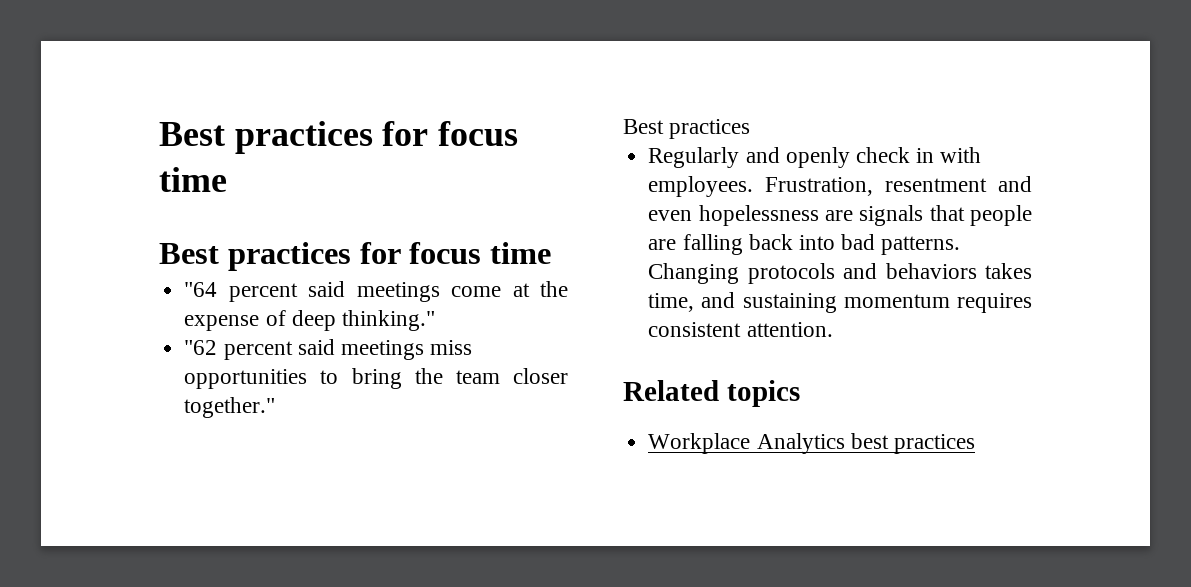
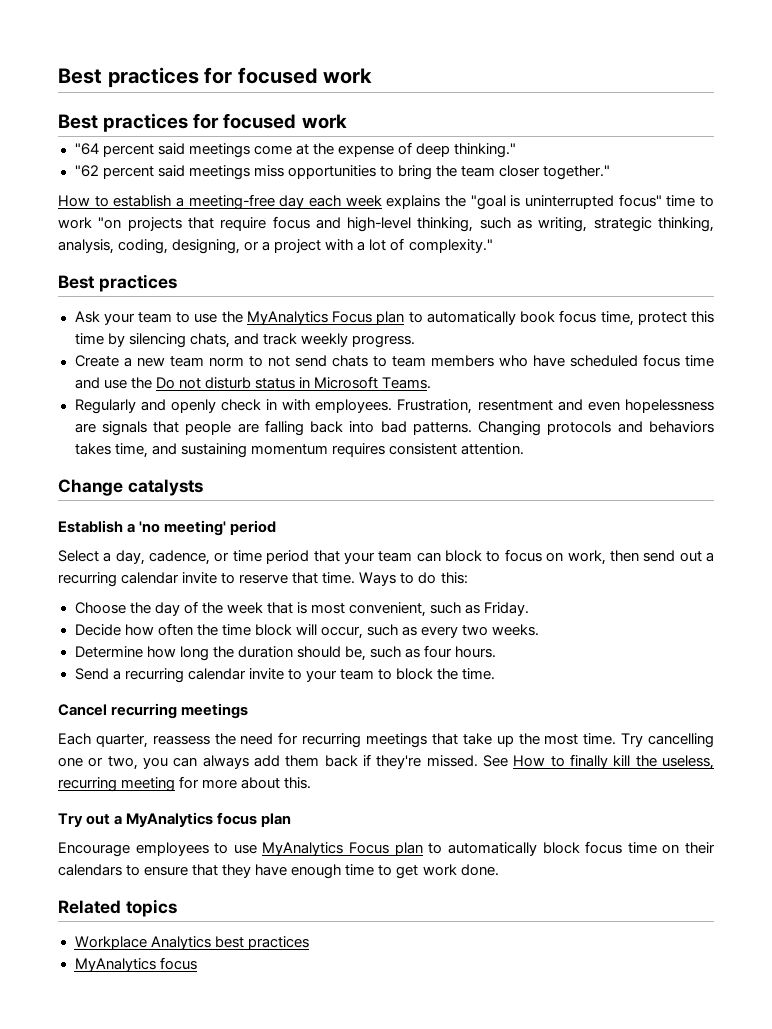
[159,121,519,154] [159,167,227,192] [159,242,552,271] Best practices for focus time // Best practices for focus time -> [58,67,373,88] [58,113,347,132] Best practices for focused work // Best practices for focused work
[623,119,751,139] Best practices -> [58,194,714,210] [58,216,714,232] [58,238,493,254] [58,274,177,292] [74,310,715,326] [74,333,415,348] [74,354,714,367] [74,376,431,389] How to establish a meeting-free day each week explains the "goal is uninterrupted focus" time to work "on projects that require focus and high-level thinking, such as writing, strategic thinking, analysis, coding, designing, or a project with a lot of complexity." // Best practices // Ask your team to use the MyAnalytics Focus plan to automatically book focus time, protect this time by silencing chats, and track weekly progress. // Create a new team norm to not send chats to team members who have scheduled focus time and use the Do not disturb status in Microsoft Teams.
(833, 329) none -> [58,479,203,496] [58,520,277,536] [58,549,714,565] [58,572,468,587] [74,601,530,617] [74,623,540,639] [74,645,497,661] [74,668,496,683] [58,703,249,719] [58,732,715,748] [58,754,714,770] [58,776,312,792] [58,812,292,827] [58,841,716,857] [58,864,499,879] // Change catalysts // Establish a 'no meeting' period // Select a day, cadence, or time period that your team can block to focus on work, then send out a recurring calendar invite to reserve that time. Ways to do this: // Choose the day of the week that is most convenient, such as Friday. // Decide how often the time block will occur, such as every two weeks. // Determine how long the duration should be, such as four hours. // Send a recurring calendar invite to your team to block the time. // Cancel recurring meetings // Each quarter, reassess the need for recurring meetings that take up the most time. Try cancelling one or two, you can always add them back if they're missed. See How to finally kill the useless, recurring meeting for more about this. // Try out a MyAnalytics focus plan // Encourage employees to use MyAnalytics Focus plan to automatically block focus time on their calendars to ensure that they have enough time to get work done.
(975, 444) none -> [74,957,197,972] // MyAnalytics focus

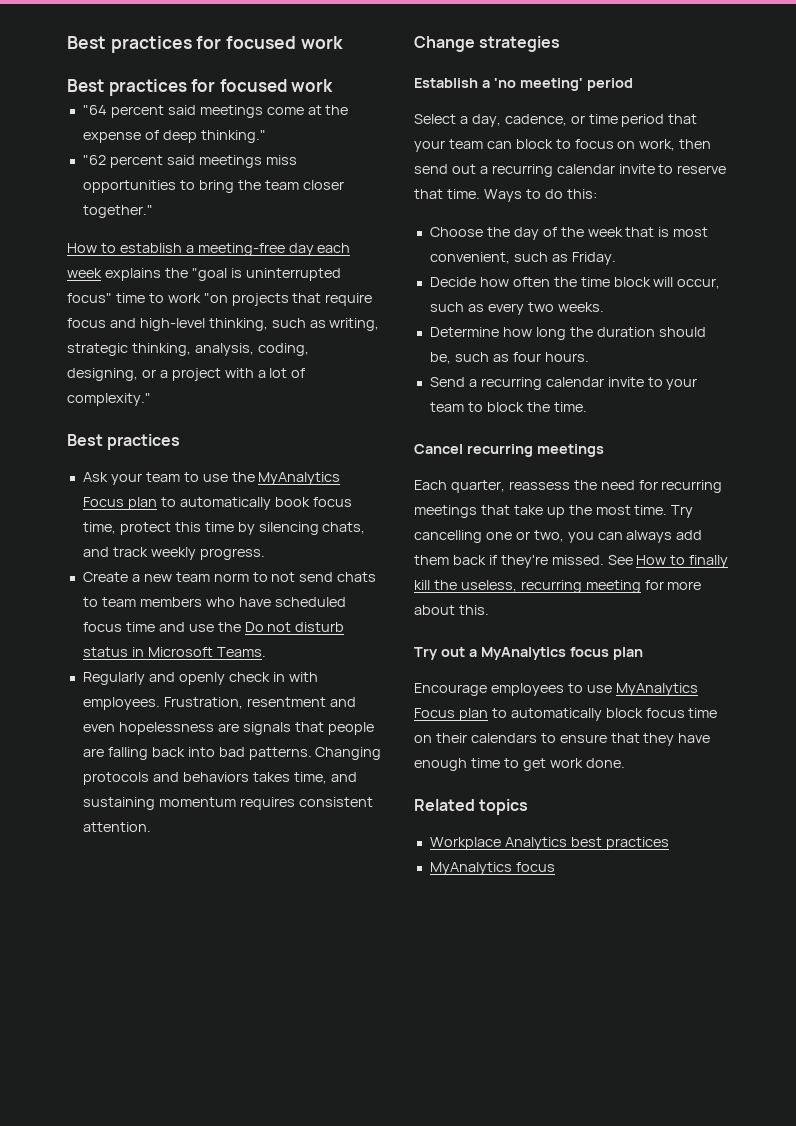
[127,479,203,496] catalysts -> [479,36,561,52] strategies

